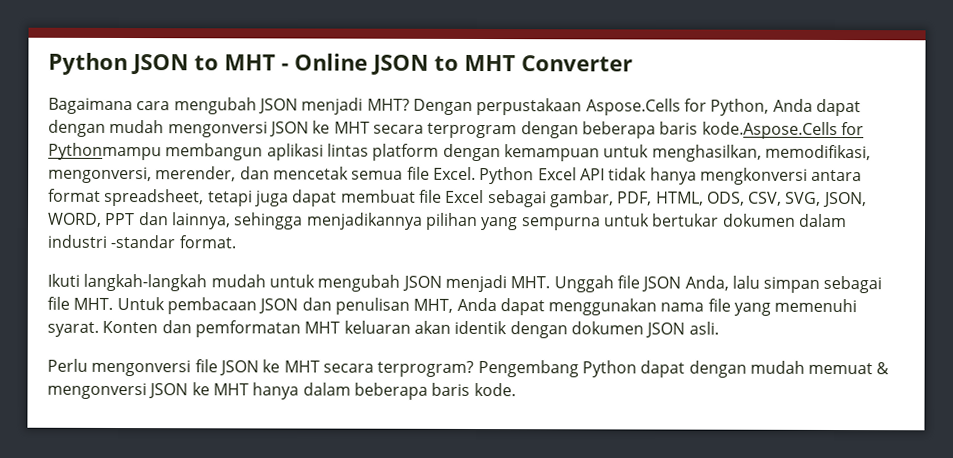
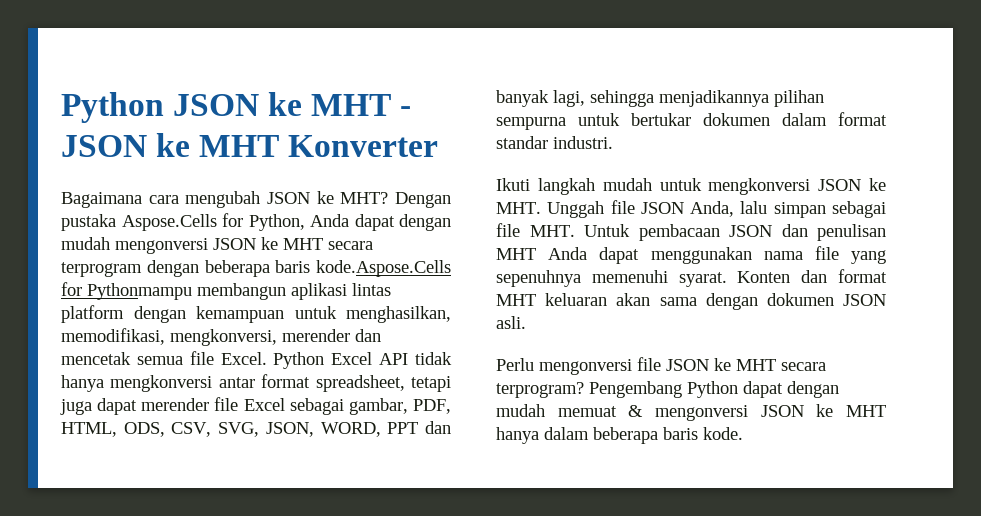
[194,55,219,71] to -> [268,92,303,116] ke
[294,53,633,75] Online JSON to MHT Converter -> [61,133,439,157] JSON ke MHT Konverter
[301,97,364,115] menjadi -> [316,191,334,204] ke
[476,97,583,116] perpustakaan -> [61,214,116,231] pustaka
[48,166,237,184] mengonversi, merender, -> [170,329,350,346] mengkonversi, merender
[811,169,863,182] antara -> [218,377,255,388] antar
[340,189,416,203] membuat -> [141,398,210,411] merender
[170,212,231,230] lainnya, -> [496,90,585,107] banyak lagi,
[480,217,519,231] yang -> (824, 98) none
[47,234,236,249] industri -standar format. -> [838,112,887,126] [496,136,613,149] format standar industri.
[83,273,208,292] langkah-langkah -> [537,178,595,195] langkah
[317,274,507,293] mengubah JSON menjadi -> [708,178,886,195] mengkonversi JSON ke
[413,298,454,313] MHT, -> [496,248,536,260] MHT
(772, 309) none -> [496,270,581,287] sepenuhnya
[194,320,301,338] pemformatan -> [838,269,887,283] format
[454,320,508,335] identik -> [659,297,697,306] sama

